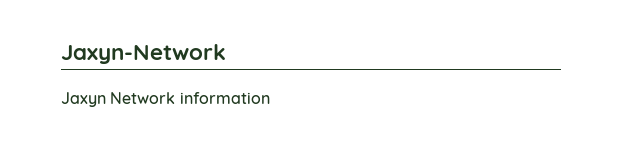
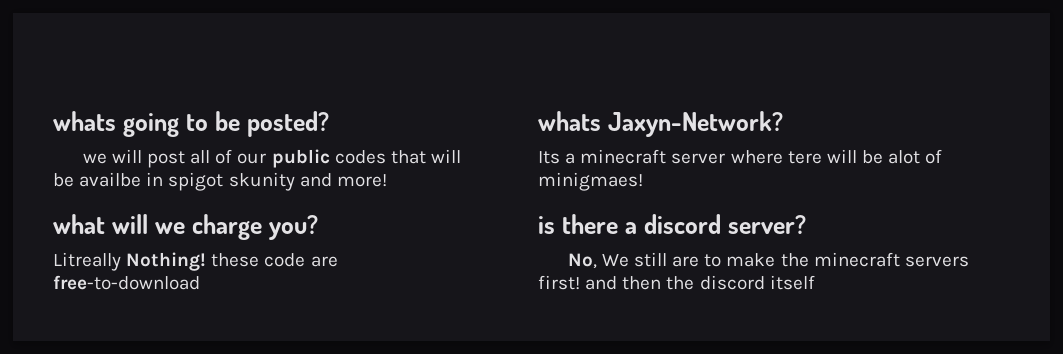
[61,44,226,64] [61,92,270,107] Jaxyn-Network // Jaxyn Network information -> [53,111,329,137] [82,149,461,168] [53,172,387,191] [53,214,318,240] [53,252,338,271] [53,275,200,290] [538,111,783,137] [538,149,943,164] [538,172,643,191] [538,214,806,234] [567,252,969,269] [538,275,815,290] whats going to be posted? // we will post all of our public codes that will be availbe in spigot skunity and more! // what will we charge you? // Litreally Nothing! these code are free-to-download // whats Jaxyn-Network? // Its a minecraft server where tere will be alot of minigmaes! // is there a discord server? // No, We still are to make the minecraft servers first! and then the discord itself

